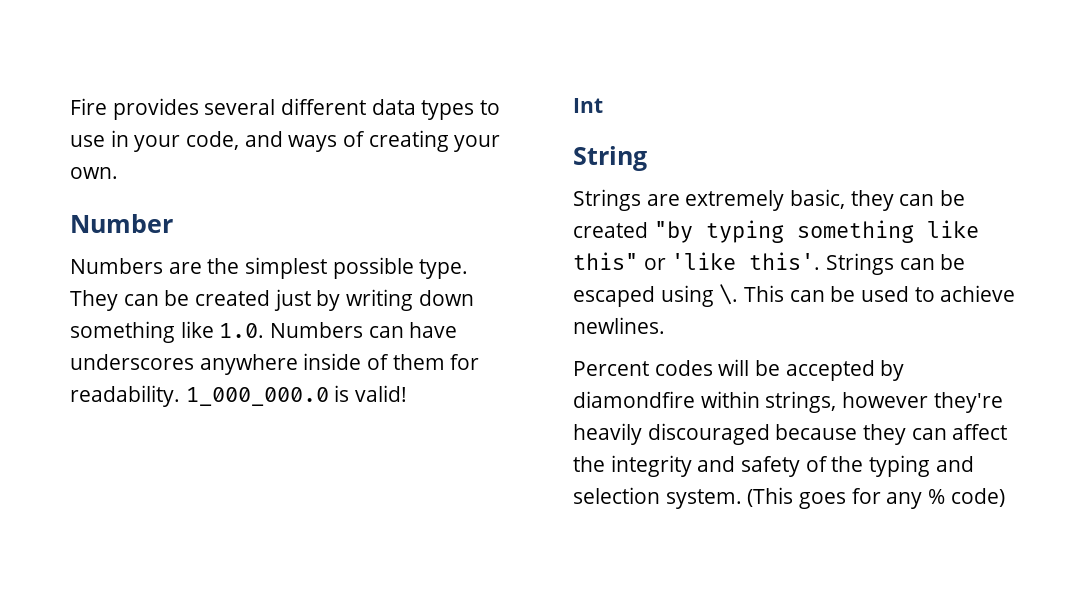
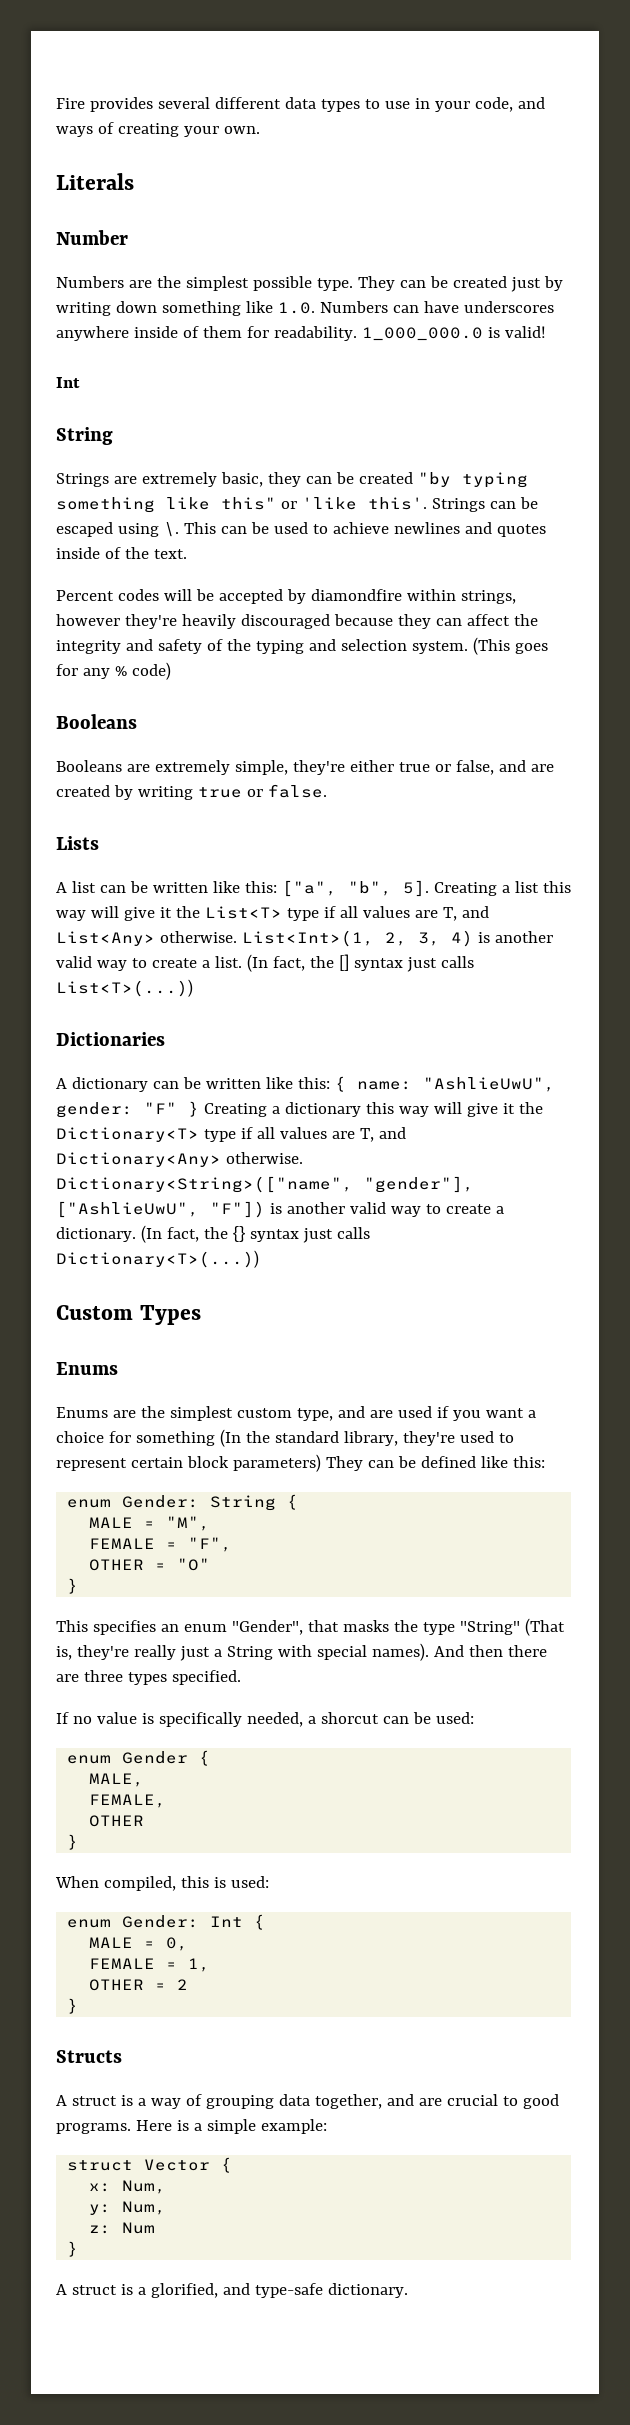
(118, 173) none -> [56,173,134,190] // Literals
[573,317,665,334] newlines. -> [393,522,546,537] [56,547,187,559] newlines and quotes inside of the text.
(1005, 497) none -> [56,714,137,729] [56,760,554,775] [56,784,327,800] [56,836,99,850] [56,880,571,897] [56,906,489,921] [56,930,553,947] [56,954,474,972] [56,979,193,997] [56,1032,165,1046] [56,1076,555,1092] [56,1101,543,1118] [56,1127,406,1142] [56,1152,303,1167] [56,1176,474,1193] [56,1201,504,1218] [56,1225,370,1243] [56,1250,259,1268] [56,1305,201,1325] [56,1362,118,1375] [56,1406,536,1421] [56,1429,514,1447] [56,1454,545,1472] [67,1494,299,1511] [89,1516,211,1531] [89,1537,233,1552] [89,1558,211,1571] [67,1578,79,1594] [56,1618,565,1636] [56,1643,547,1661] [56,1670,241,1685] [56,1712,474,1727] [67,1750,211,1766] [89,1773,145,1787] [89,1794,167,1808] [89,1815,145,1827] [67,1834,79,1850] [55,1876,269,1891] [67,1914,266,1930] [89,1937,189,1951] [89,1958,211,1972] [89,1979,189,1991] [67,1998,79,2014] [56,2050,122,2063] [56,2094,559,2109] [56,2119,327,2134] [67,2157,233,2173] [89,2180,167,2194] [89,2201,167,2215] [89,2222,156,2234] [67,2241,79,2257] [56,2283,408,2298] // Booleans // Booleans are extremely simple, they're either true or false, and are created by writing true or false. // Lists // A list can be written like this: ["a", "b", 5]. Creating a list this way will give it the List<T> type if all values are T, and List<Any> otherwise. List<Int>(1, 2, 3, 4) is another valid way to create a list. (In fact, the [] syntax just calls List<T>(...)) // Dictionaries // A dictionary can be written like this: { name: "AshlieUwU", gender: "F" } Creating a dictionary this way will give it the Dictionary<T> type if all values are T, and Dictionary<Any> otherwise. Dictionary<String>(["name", "gender"], ["AshlieUwU", "F"]) is another valid way to create a dictionary. (In fact, the {} syntax just calls Dictionary<T>(...)) // Custom Types // Enums // Enums are the simplest custom type, and are used if you want a choice for something (In the standard library, they're used to represent certain block parameters) They can be defined like this: // enum Gender: String { // MALE = "M", // FEMALE = "F", // OTHER = "O" // } // This specifies an enum "Gender", that masks the type "String" (That is, they're really just a String with special names). And then there are three types specified. // If no value is specifically needed, a shorcut can be used: // enum Gender { // MALE, // FEMALE, // OTHER // } // When compiled, this is used: // enum Gender: Int { // MALE = 0, // FEMALE = 1, // OTHER = 2 // } // Structs // A struct is a way of grouping data together, and are crucial to good programs. Here is a simple example: // struct Vector { // x: Num, // y: Num, // z: Num // } // A struct is a glorified, and type-safe dictionary.

